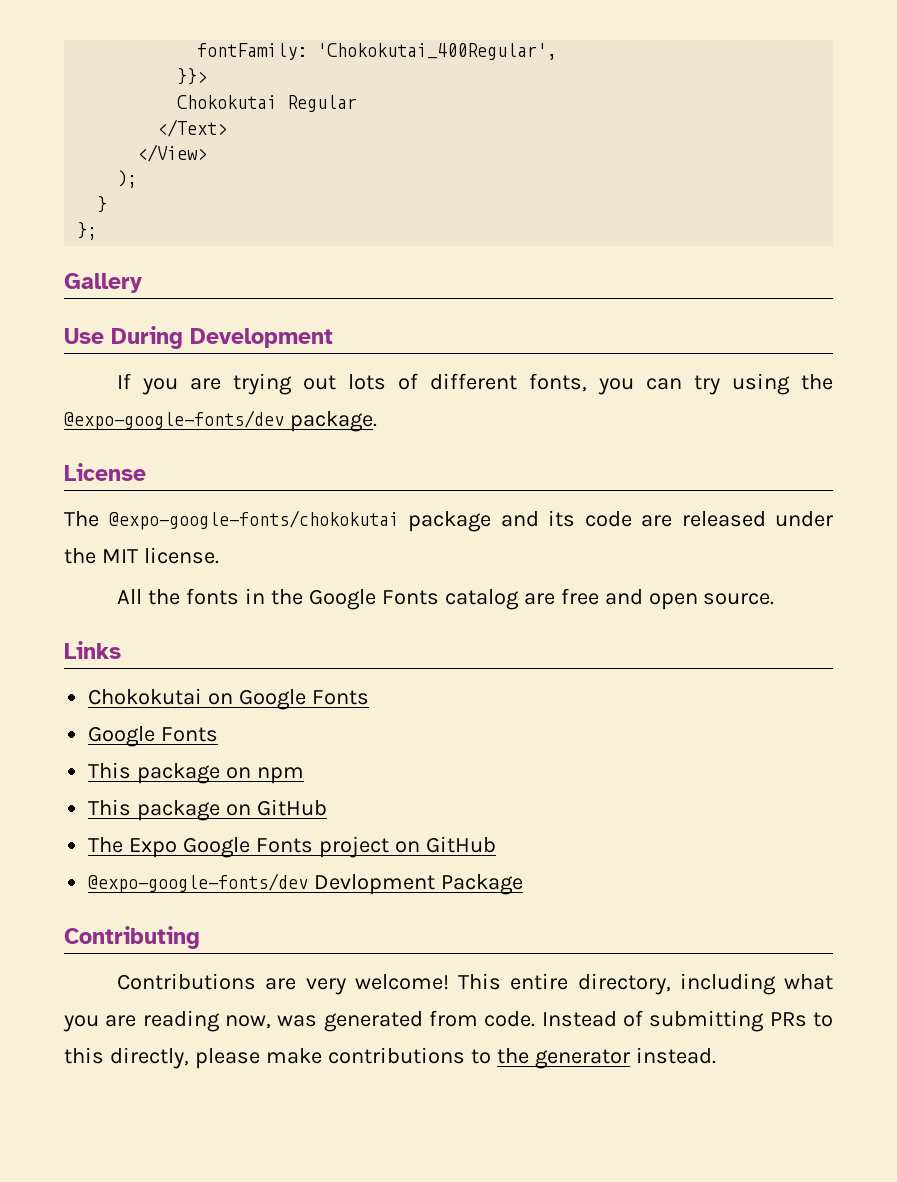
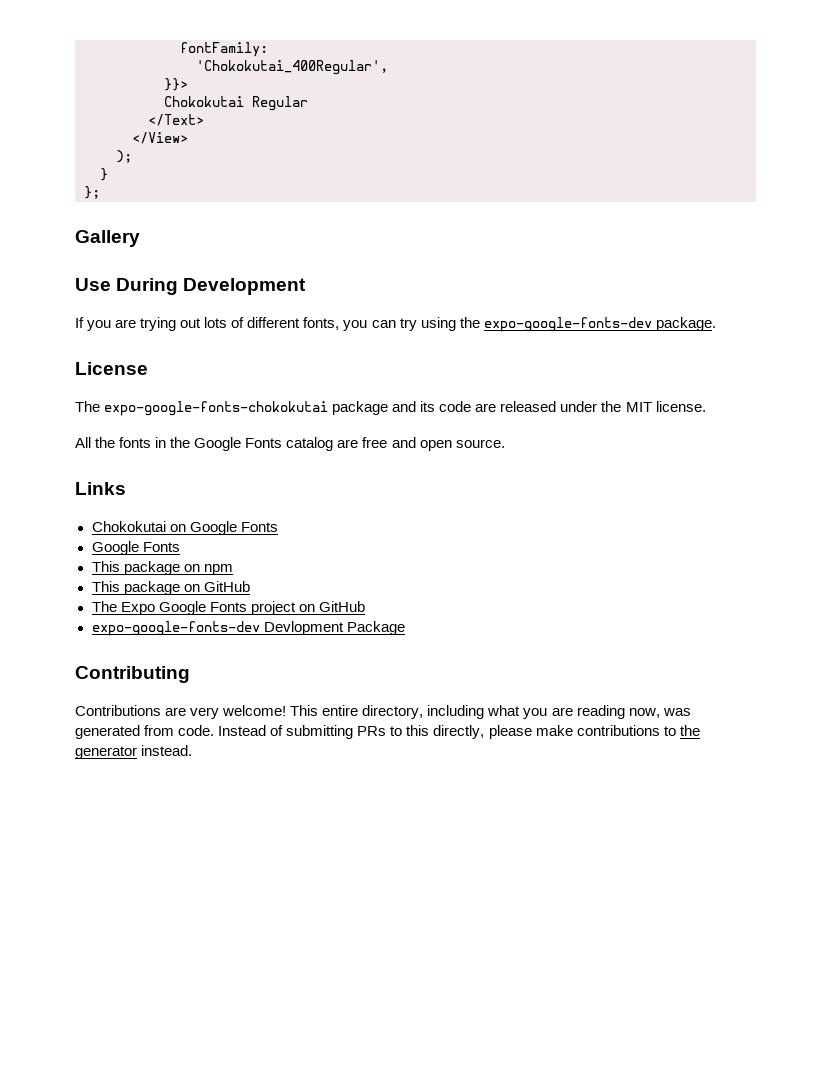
(308, 51) none -> (268, 49) //
[64,410,284,430] @expo-google-fonts/dev -> [483,317,652,332] expo-google-fonts-dev
[108,510,399,530] @expo-google-fonts/chokokutai -> [104,401,329,416] expo-google-fonts-chokokutai
[88,873,309,893] @expo-google-fonts/dev -> [91,621,260,636] expo-google-fonts-dev

